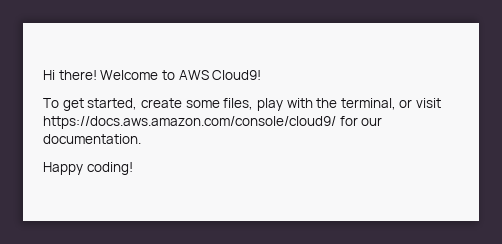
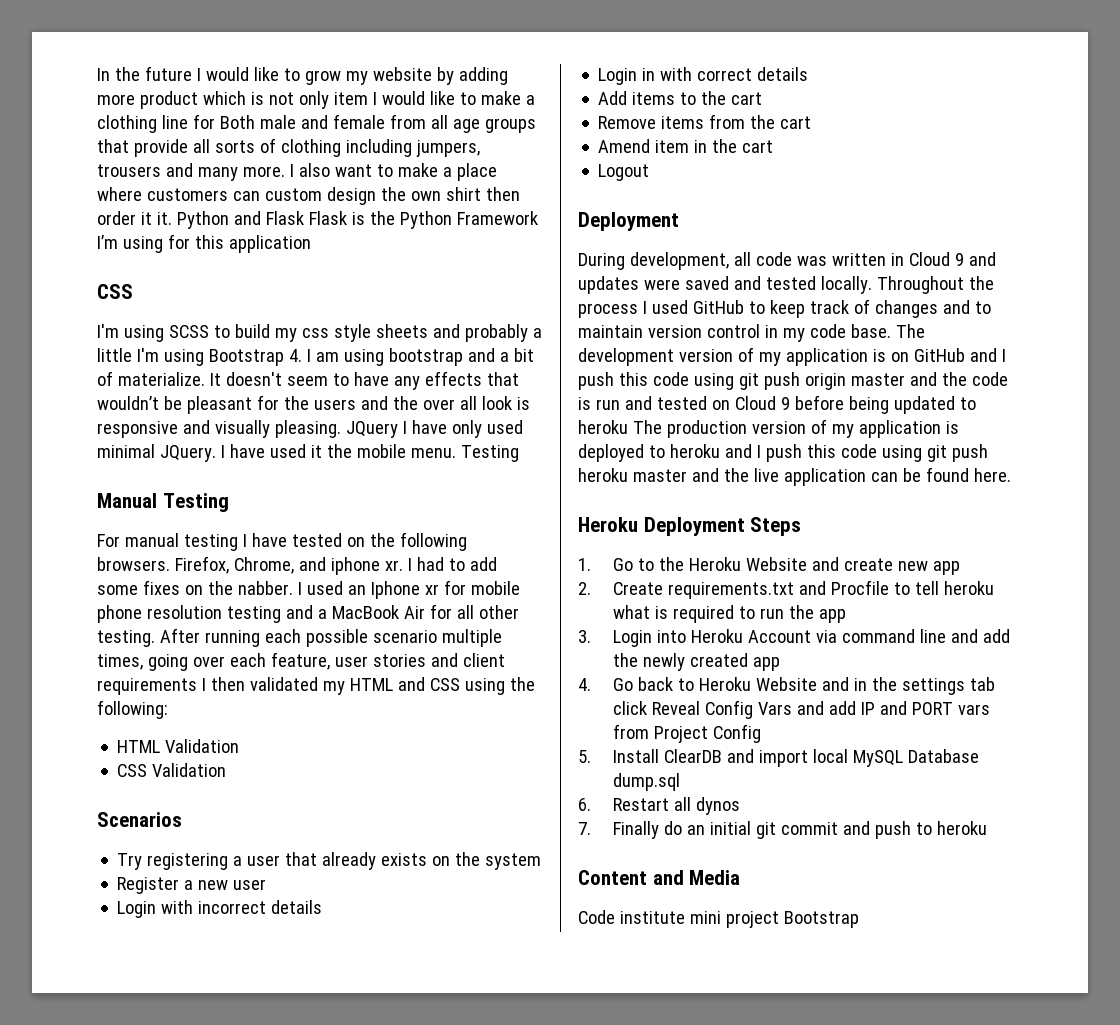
[43,70,262,80] [43,98,442,111] [43,116,383,129] [43,134,141,144] [43,162,133,175] Hi there! Welcome to AWS Cloud9! // To get started, create some files, play with the terminal, or visit https://docs.aws.amazon.com/console/cloud9/ for our documentation. // Happy coding! -> [97,66,508,85] [97,91,535,109] [97,114,536,133] [97,138,480,157] [97,163,497,181] [97,187,520,205] [97,211,538,229] [97,234,311,253] [97,284,133,299] [97,324,542,342] [97,348,534,366] [97,371,519,390] [97,395,530,414] [97,420,523,438] [97,444,519,462] [97,493,229,512] [97,532,467,551] [97,556,497,575] [97,580,520,599] [97,604,519,623] [97,628,502,647] [97,652,505,671] [97,677,535,695] [97,700,168,719] [117,739,240,753] [117,763,227,777] [97,812,182,827] [117,852,542,870] [117,877,267,894] [117,900,323,918] [598,67,809,85] [598,91,763,105] [598,114,812,129] [598,139,774,153] [598,164,650,181] [578,212,679,231] [578,252,996,270] [578,276,994,294] [578,299,991,318] [578,324,925,342] [578,347,1006,366] [578,372,1008,390] [578,395,976,414] [578,419,959,438] [578,444,988,462] [578,467,1011,486] [578,517,802,536] [578,557,960,575] [578,580,994,599] [612,605,846,623] [578,629,1010,647] [612,653,780,671] [578,677,995,695] [612,700,990,719] [612,724,761,743] [578,749,979,767] [612,773,680,791] [578,797,740,815] [578,821,987,839] [578,870,741,885] [578,910,859,928] In the future I would like to grow my website by adding more product which is not only item I would like to make a clothing line for Both male and female from all age groups that provide all sorts of clothing including jumpers, trousers and many more. I also want to make a place where customers can custom design the own shirt then order it it. Python and Flask Flask is the Python Framework I’m using for this application // CSS // I'm using SCSS to build my css style sheets and probably a little I'm using Bootstrap 4. I am using bootstrap and a bit of materialize. It doesn't seem to have any effects that wouldn’t be pleasant for the users and the over all look is responsive and visually pleasing. JQuery I have only used minimal JQuery. I have used it the mobile menu. Testing // Manual Testing // For manual testing I have tested on the following browsers. Firefox, Chrome, and iphone xr. I had to add some fixes on the nabber. I used an Iphone xr for mobile phone resolution testing and a MacBook Air for all other testing. After running each possible scenario multiple times, going over each feature, user stories and client requirements I then validated my HTML and CSS using the following: // HTML Validation // CSS Validation // Scenarios // Try registering a user that already exists on the system // Register a new user // Login with incorrect details // Login in with correct details // Add items to the cart // Remove items from the cart // Amend item in the cart // Logout // Deployment // During development, all code was written in Cloud 9 and updates were saved and tested locally. Throughout the process I used GitHub to keep track of changes and to maintain version control in my code base. The development version of my application is on GitHub and I push this code using git push origin master and the code is run and tested on Cloud 9 before being updated to heroku The production version of my application is deployed to heroku and I push this code using git push heroku master and the live application can be found here. // Heroku Deployment Steps // 1. Go to the Heroku Website and create new app // 2. Create requirements.txt and Procfile to tell heroku what is required to run the app // 3. Login into Heroku Account via command line and add the newly created app // 4. Go back to Heroku Website and in the settings tab click Reveal Config Vars and add IP and PORT vars from Project Config // 5. Install ClearDB and import local MySQL Database dump.sql // 6. Restart all dynos // 7. Finally do an initial git commit and push to heroku // Content and Media // Code institute mini project Bootstrap

